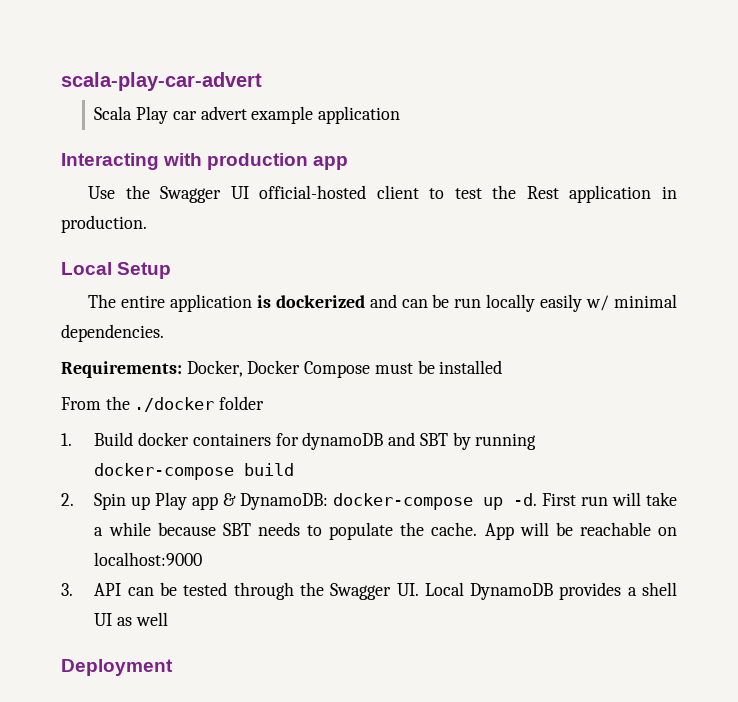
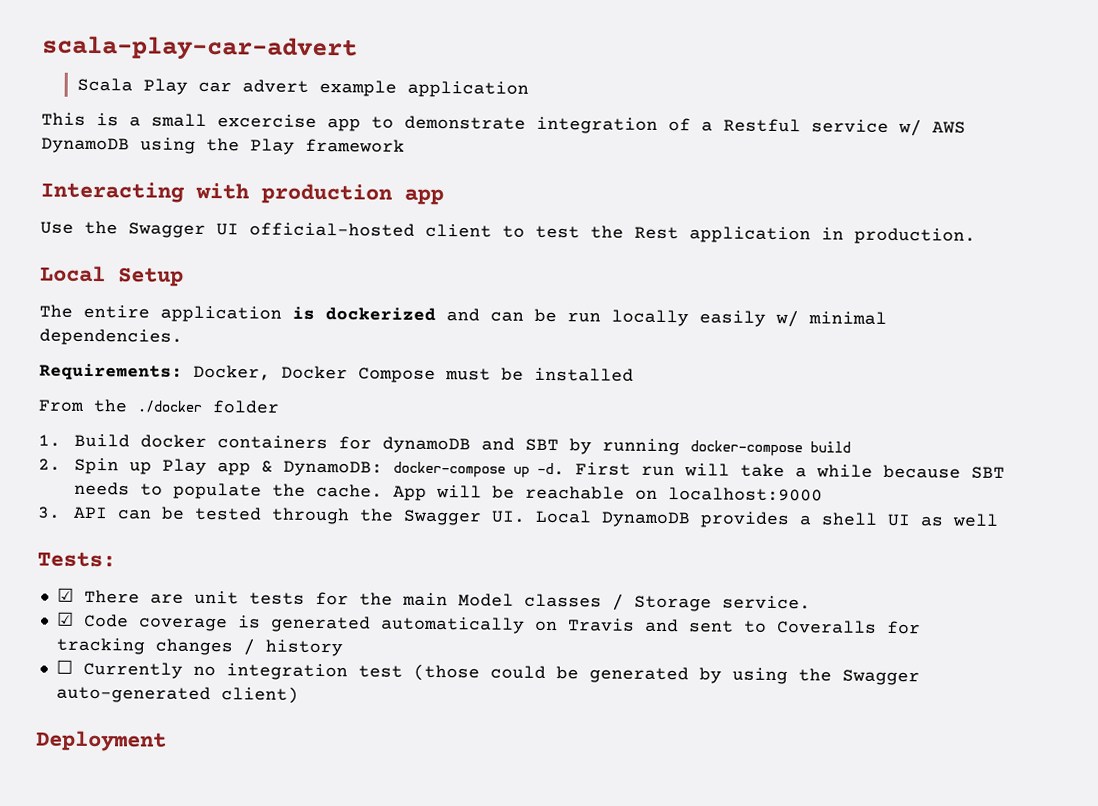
(401, 115) none -> [41,112,966,137] [41,137,405,155] // This is a small excercise app to demonstrate integration of a Restful service w/ AWS DynamoDB using the Play framework
(168, 619) none -> [37,551,116,568] [56,587,811,612] [56,611,921,635] [55,637,343,657] [55,659,920,686] [55,685,299,704] // Tests: // ☑ There are unit tests for the main Model classes / Storage service. // ☑ Code coverage is generated automatically on Travis and sent to Coveralls for tracking changes / history // ☐ Currently no integration test (those could be generated by using the Swagger auto-generated client)

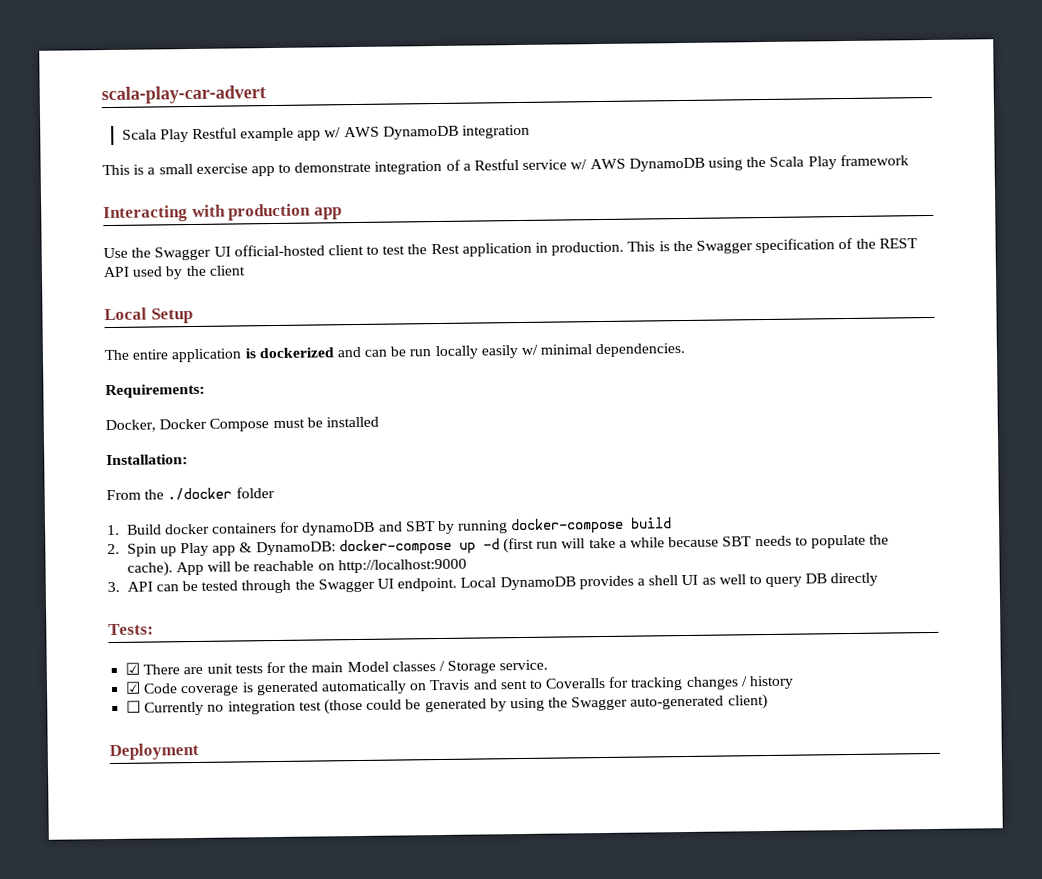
[197,79,529,98] car advert example application -> [191,124,530,142] Restful example app w/ AWS DynamoDB integration
[217,114,317,128] excercise -> [195,163,248,174] exercise
(240, 144) none -> [769,156,805,167] Scala
(976, 236) none -> [627,237,918,254] [103,265,245,280] This is the Swagger specification of the REST API used by the client
(183, 372) none -> (205, 391) //
(634, 374) none -> [106,454,188,466] // Installation:
[536,462,631,476] -d. First -> [482,537,535,554] -d (first
[315,483,383,498] cache. -> [126,561,173,577] cache).
[667,487,823,502] localhost:9000 -> [337,558,467,574] http://localhost:9000
[490,510,526,523] UI. -> [377,577,458,592] UI endpoint.
(999, 520) none -> [748,572,879,588] to query DB directly

